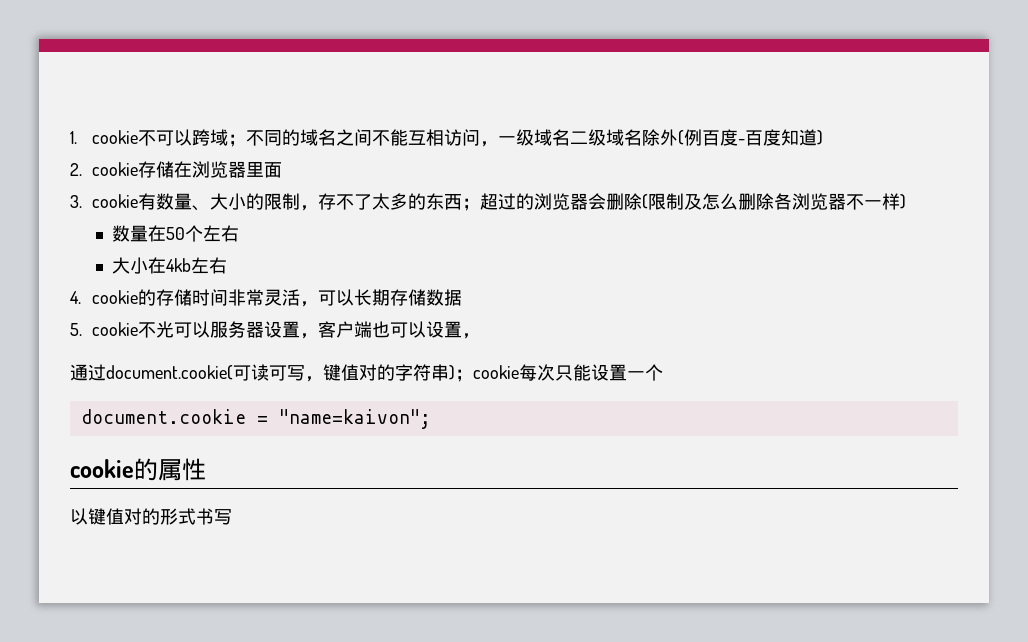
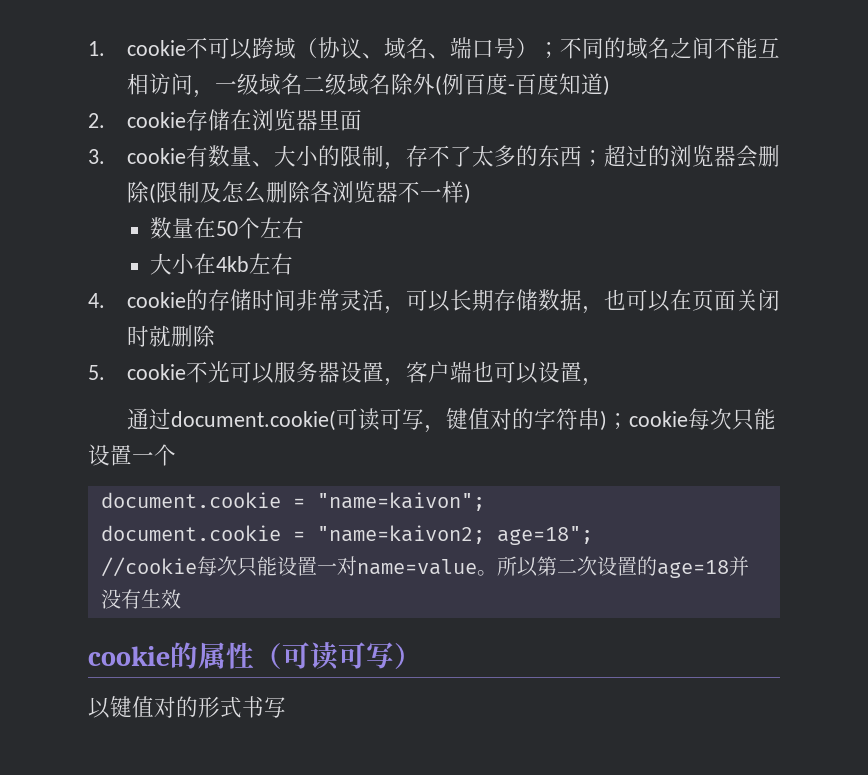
(229, 137) none -> [295,37,538,59] （协议、域名、端口号）
(463, 297) none -> [581,289,780,314] [126,325,215,347] ，也可以在页面关闭时就删除
(431, 419) none -> [100,525,593,545] [100,556,749,578] [100,589,181,609] // document.cookie = "name=kaivon2; age=18"; // //cookie每次只能设置一对name=value。所以第二次设置的age=18并没有生效
(206, 469) none -> [254,642,422,670] （可读可写）

